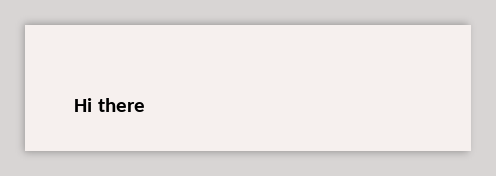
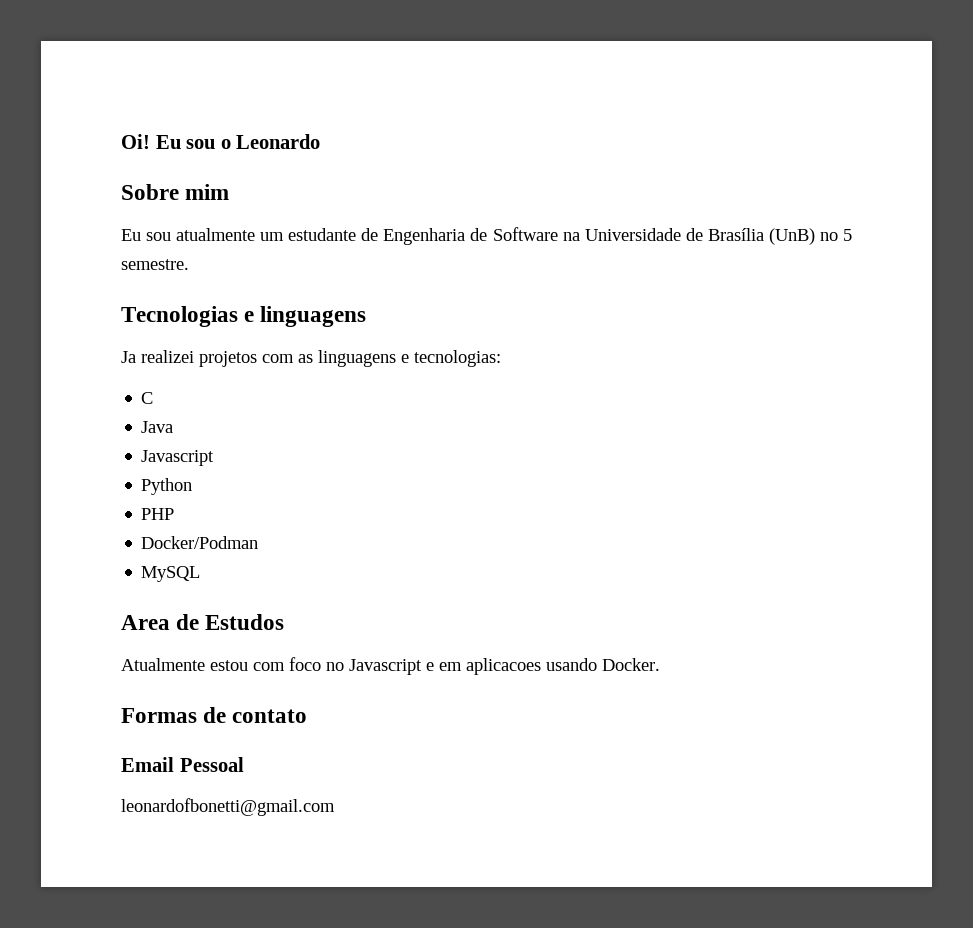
[74,98,145,112] Hi there -> [121,134,321,149] [121,184,230,200] [121,227,853,245] [121,259,189,270] [121,306,367,327] [121,350,501,367] [141,392,154,404] [141,421,174,433] [141,450,215,466] [141,478,193,495] [141,508,175,520] [141,536,259,549] [141,566,201,582] [121,614,285,630] [121,657,660,675] [121,707,308,723] [121,757,244,772] [121,798,335,816] Oi! Eu sou o Leonardo // Sobre mim // Eu sou atualmente um estudante de Engenharia de Software na Universidade de Brasília (UnB) no 5 semestre. // Tecnologias e linguagens // Ja realizei projetos com as linguagens e tecnologias: // C // Java // Javascript // Python // PHP // Docker/Podman // MySQL // Area de Estudos // Atualmente estou com foco no Javascript e em aplicacoes usando Docker. // Formas de contato // Email Pessoal // leonardofbonetti@gmail.com

